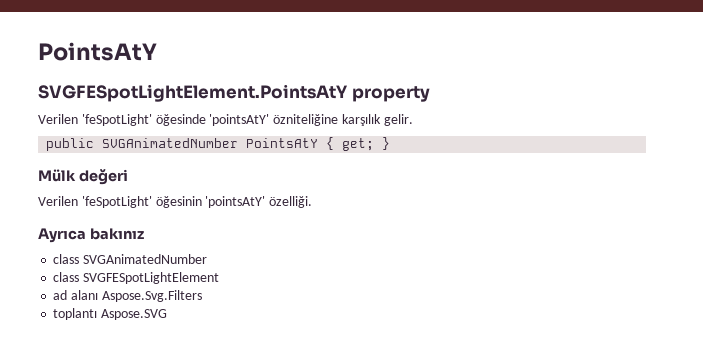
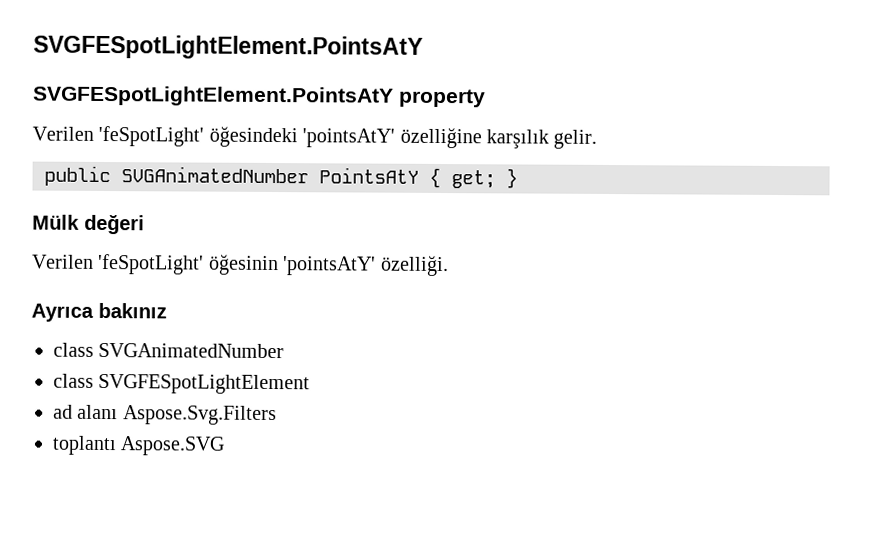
[38,42,157,61] PointsAtY -> [33,34,423,60] SVGFESpotLightElement.PointsAtY
[155,114,339,126] öğesinde 'pointsAtY' özniteliğine -> [208,126,482,149] öğesindeki 'pointsAtY' özelliğine

